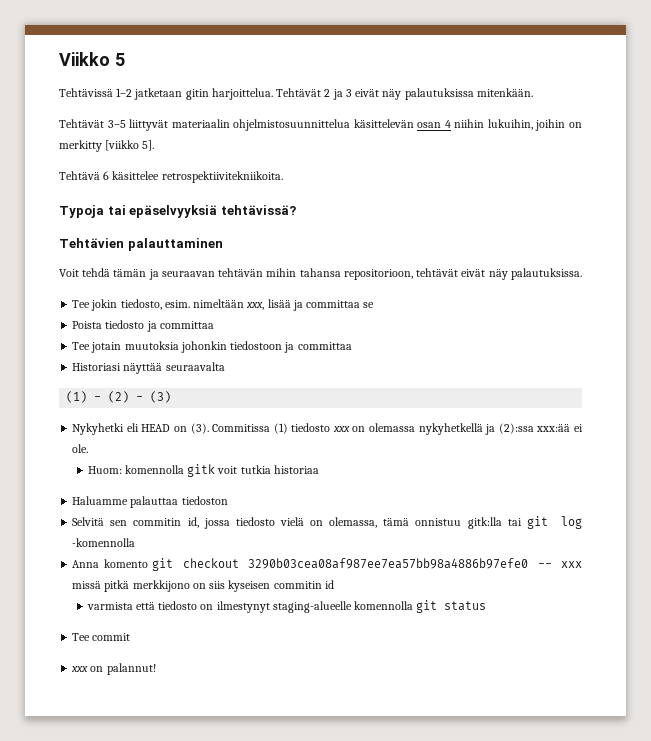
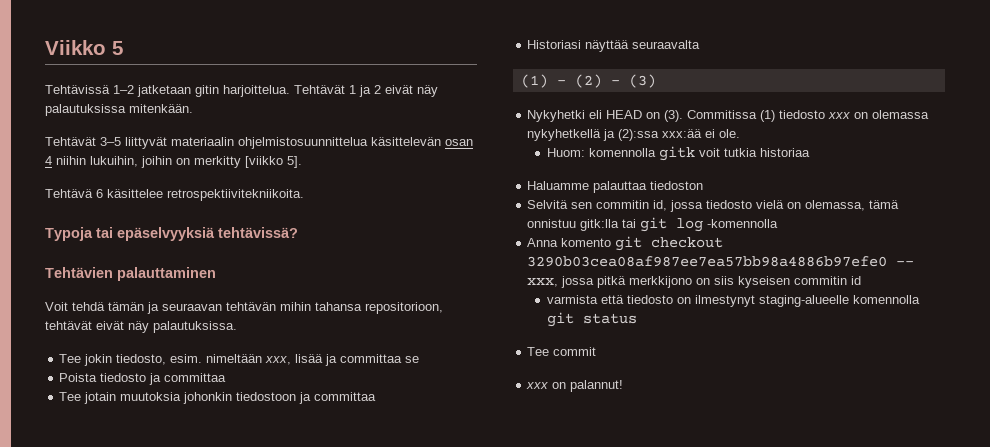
[324,89,352,100] 2 ja 3 -> [349,85,381,97] 1 ja 2
[561,561,582,568] [72,581,102,589] xxx missä -> [527,276,595,288] xxx, jossa

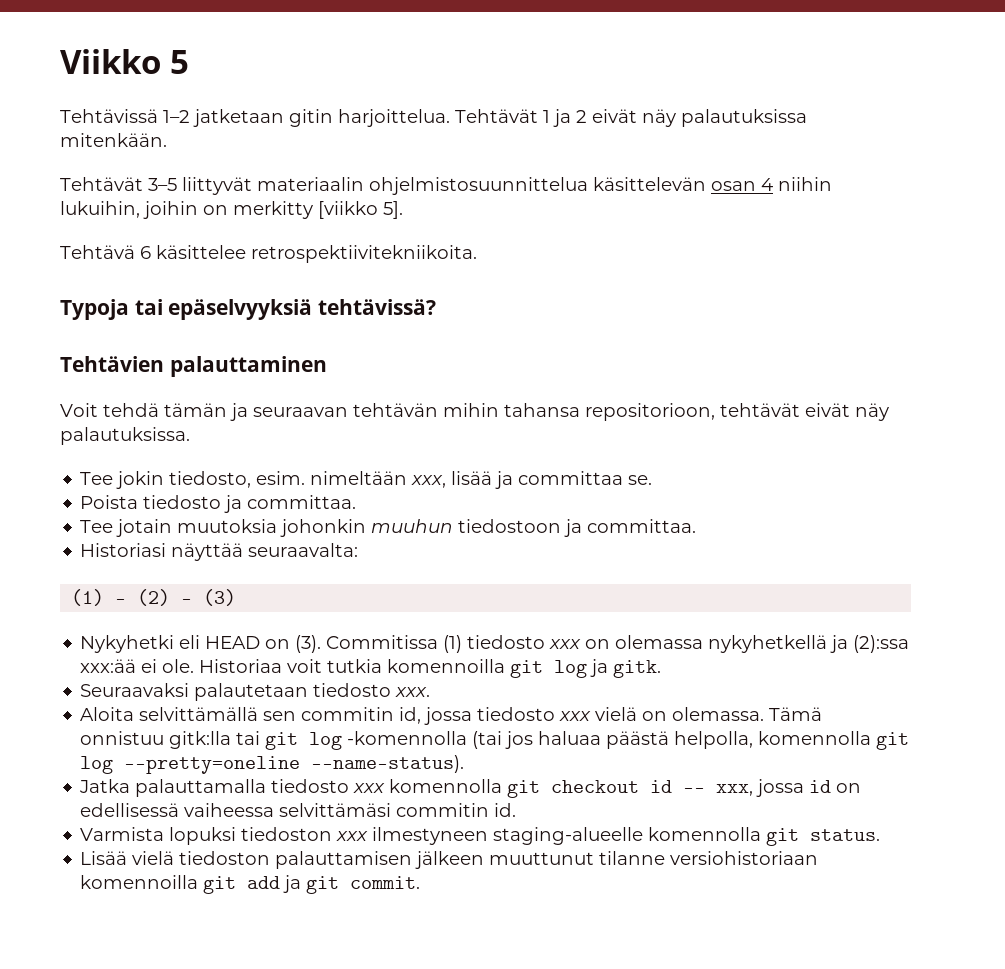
[405,356,420,363] se -> [628,475,653,485] se.
[164,373,227,382] committaa -> [247,495,357,509] committaa.
(233, 398) none -> [371,519,454,533] muuhun
[314,392,377,401] committaa -> [587,519,697,533] committaa.
[632,40,701,49] seuraavalta -> [248,543,359,557] seuraavalta:
[546,146,810,161] [527,181,704,193] [527,200,569,209] // Huom: komennolla gitk voit tutkia historiaa // Haluamme palauttaa tiedoston // Selvitä -> [199,659,662,678] [80,683,431,701] [80,707,259,721] Historiaa voit tutkia komennoilla git log ja gitk. // Seuraavaksi palautetaan tiedosto xxx. // Aloita selvittämällä
(753, 204) none -> [559,711,592,721] xxx
[805,200,900,211] olemassa, tämä -> [672,707,823,721] olemassa. Tämä
[527,238,612,247] // Anna komento -> [472,731,910,750] [80,755,465,774] [79,779,503,797] (tai jos haluaa päästä helpolla, komennolla git log --pretty=oneline --name-status). // Jatka palauttamalla tiedosto xxx komennolla
[527,256,888,267] 3290b03cea08af987ee7ea57bb98a4886b97efe0 -> [650,780,673,793] id
[597,276,862,288] [546,295,920,307] [546,312,637,327] [527,347,597,356] [526,380,624,392] pitkä merkkijono on siis kyseisen commitin id // varmista että tiedosto on ilmestynyt staging-alueelle komennolla git status // Tee commit // xxx on palannut! -> [809,780,862,793] [80,803,517,817] [80,827,881,846] [80,851,819,869] [80,875,421,894] id on edellisessä vaiheessa selvittämäsi commitin id. // Varmista lopuksi tiedoston xxx ilmestyneen staging-alueelle komennolla git status. // Lisää vielä tiedoston palauttamisen jälkeen muuttunut tilanne versiohistoriaan komennoilla git add ja git commit.

